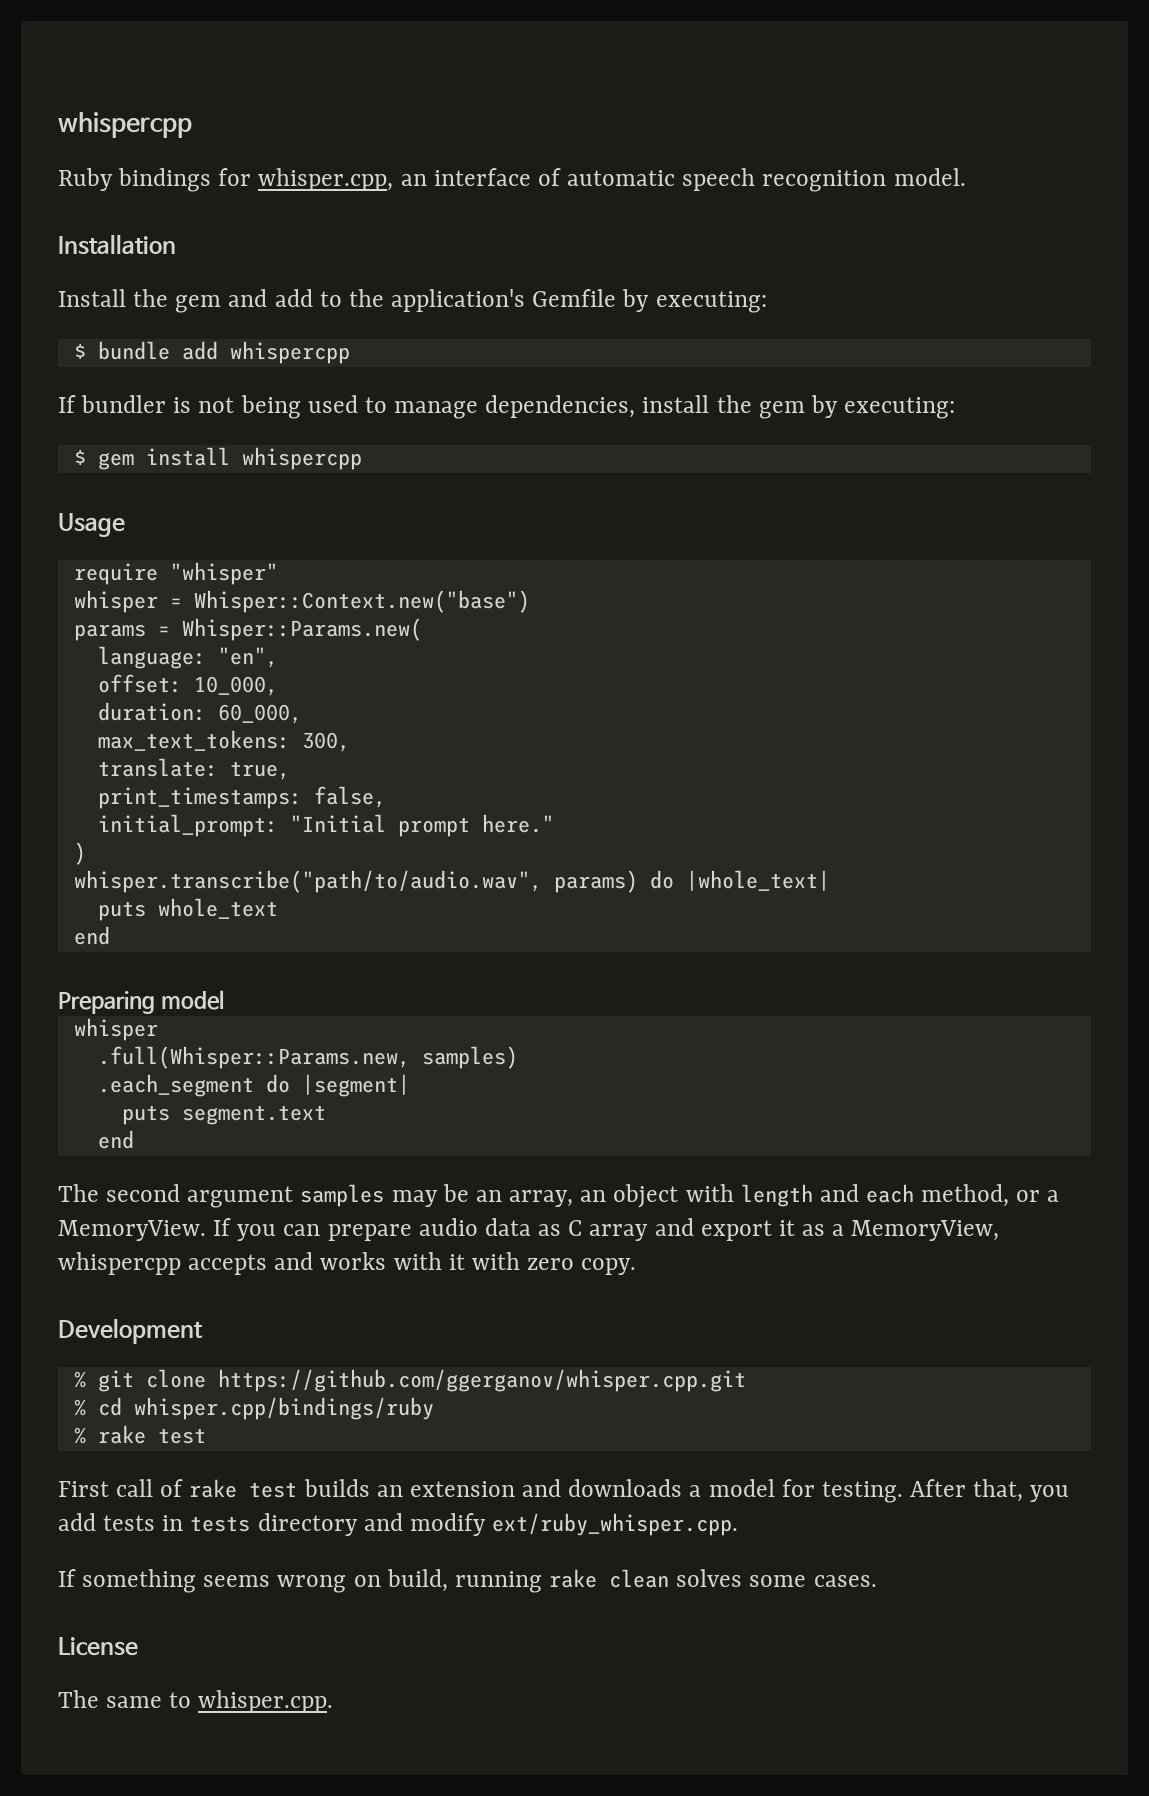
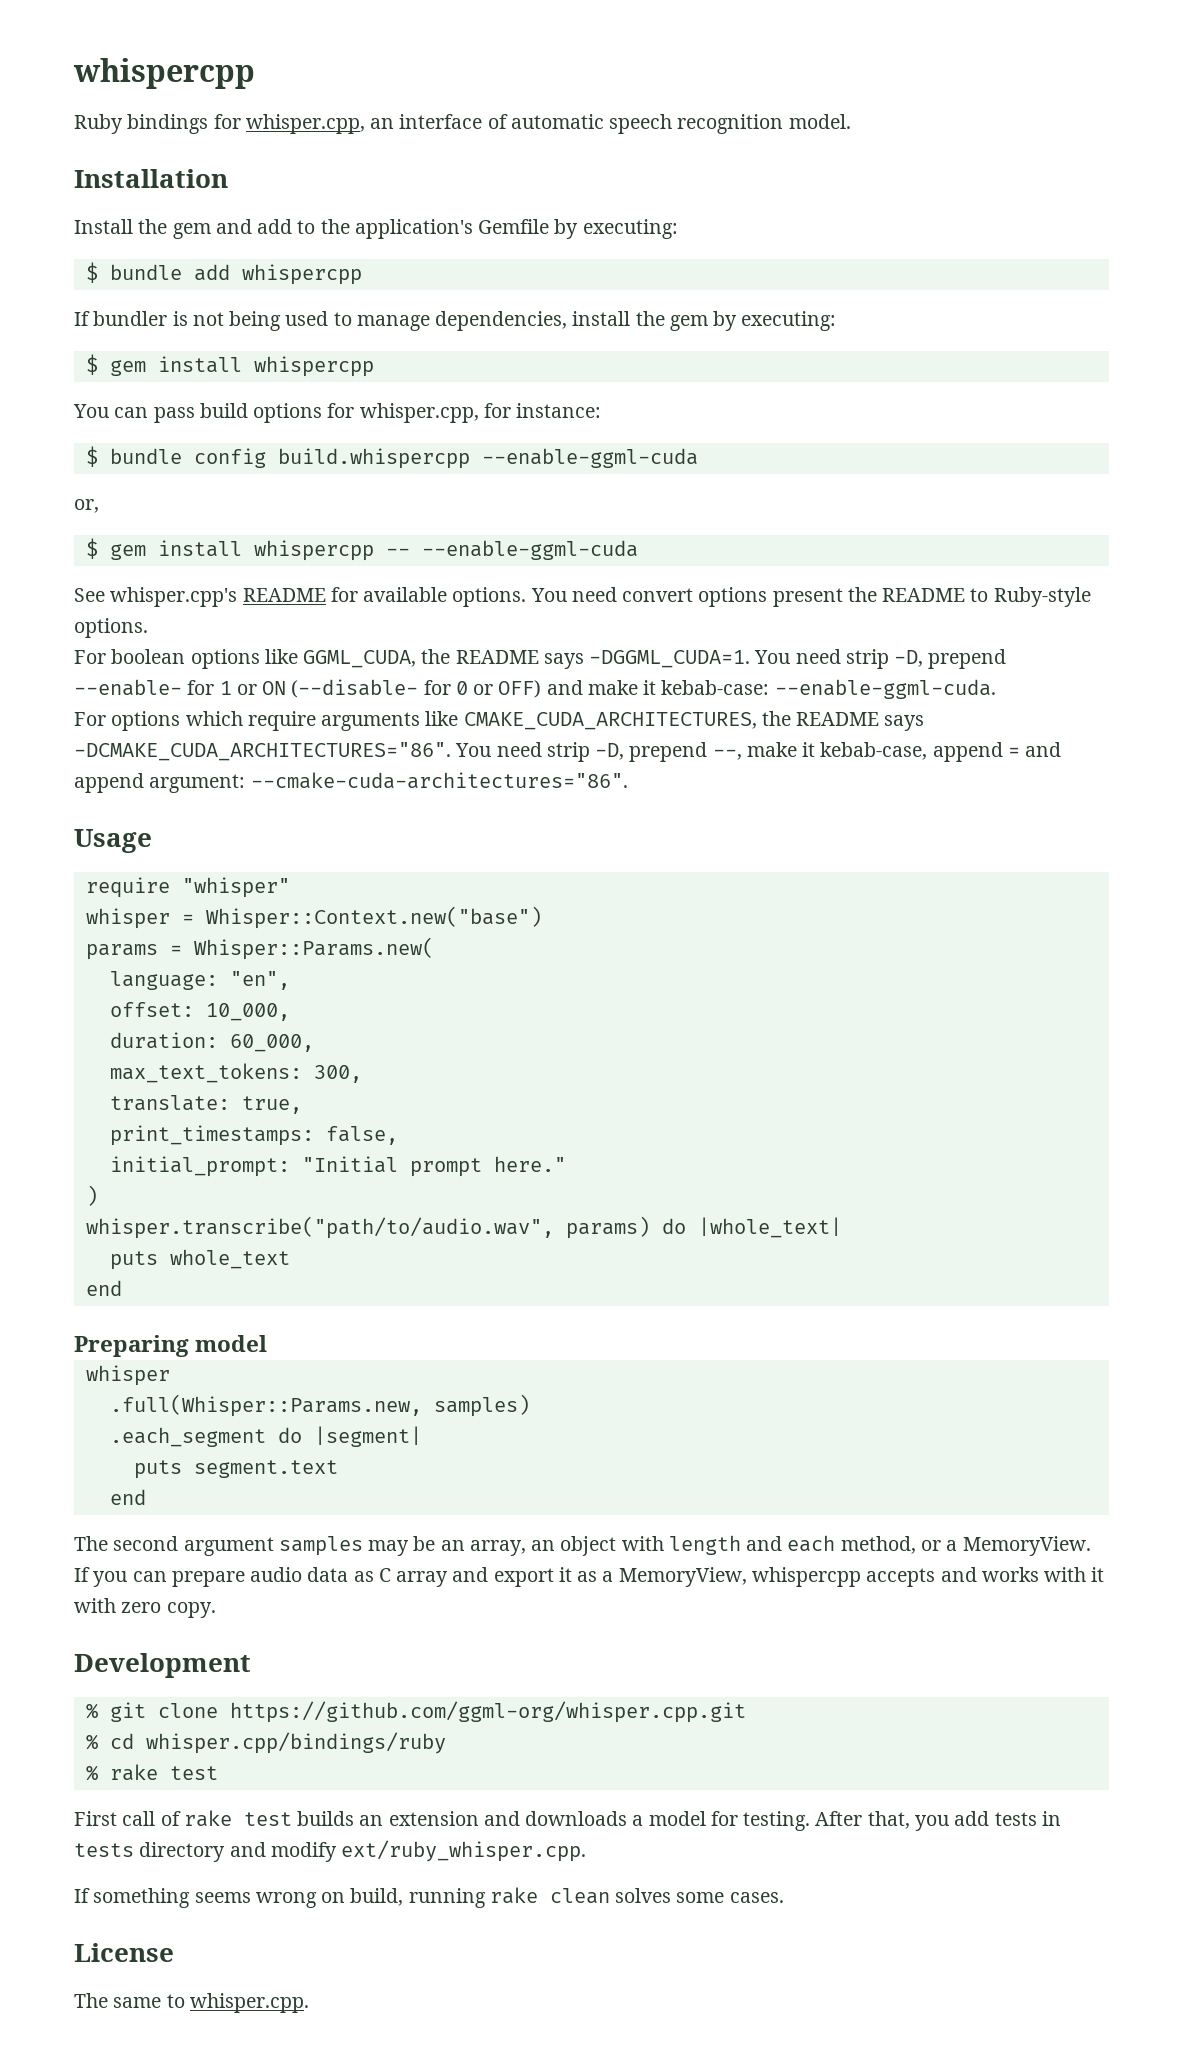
(362, 458) none -> [73,403,602,423] [85,446,698,469] [74,499,99,513] [85,538,638,561] [74,587,1091,607] [74,618,148,638] [74,649,1007,669] [74,679,996,699] [74,711,925,731] [74,742,1062,762] [74,772,628,793] // You can pass build options for whisper.cpp, for instance: // $ bundle config build.whispercpp --enable-ggml-cuda // or, // $ gem install whispercpp -- --enable-ggml-cuda // See whisper.cpp's README for available options. You need convert options present the README to Ruby-style options. // For boolean options like GGML_CUDA, the README says -DGGML_CUDA=1. You need strip -D, prepend --enable- for 1 or ON (--disable- for 0 or OFF) and make it kebab-case: --enable-ggml-cuda. // For options which require arguments like CMAKE_CUDA_ARCHITECTURES, the README says -DCMAKE_CUDA_ARCHITECTURES="86". You need strip -D, prepend --, make it kebab-case, append = and append argument: --cmake-cuda-architectures="86".
[217,1369,746,1392] https://github.com/ggerganov/whisper.cpp.git -> [229,1701,746,1723] https://github.com/ggml-org/whisper.cpp.git

